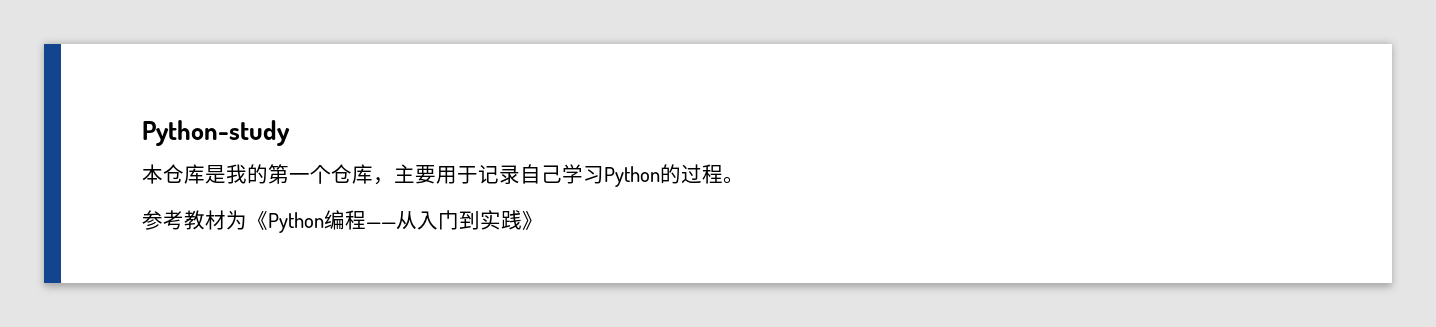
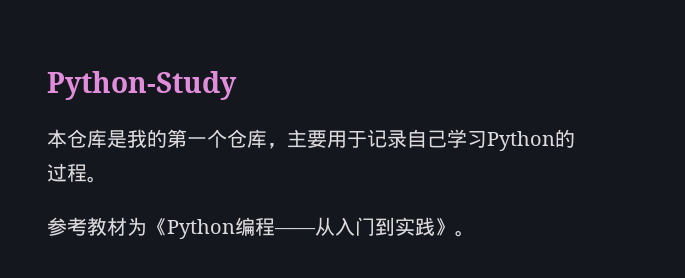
[142,120,290,146] Python-study -> [47,71,237,100] Python-Study
(543, 220) none -> [455,230,475,237] 。

